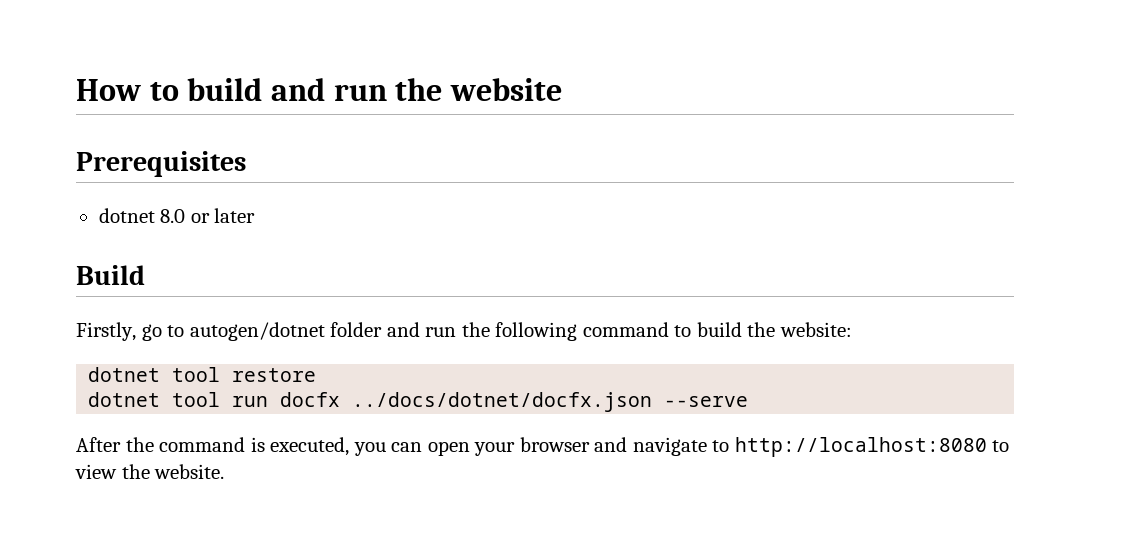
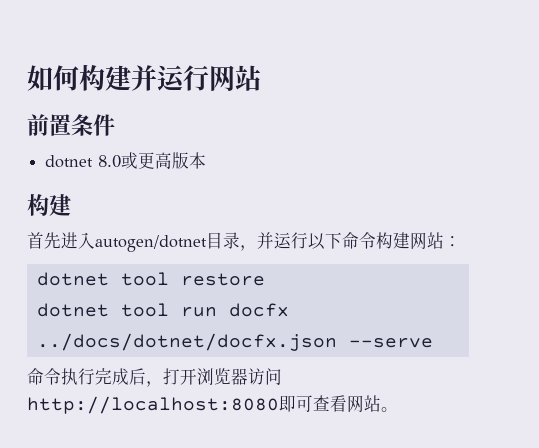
[76,78,562,101] [76,151,246,177] [98,208,256,223] [76,265,145,285] [76,322,852,341] How to build and run the website // Prerequisites // dotnet 8.0 or later // Build // Firstly, go to autogen/dotnet folder and run the following command to build the website: -> [27,64,261,91] [27,114,115,136] [45,152,207,169] [27,194,71,216] [27,232,461,252] 如何构建并运行网站 // 前置条件 // dotnet 8.0或更高版本 // 构建 // 首先进入autogen/dotnet目录，并运行以下命令构建网站：
[76,437,1010,457] [75,464,225,479] After the command is executed, you can open your browser and navigate to http://localhost:8080 to view the website. -> [27,368,282,387] [27,395,398,414] 命令执行完成后，打开浏览器访问http://localhost:8080即可查看网站。

